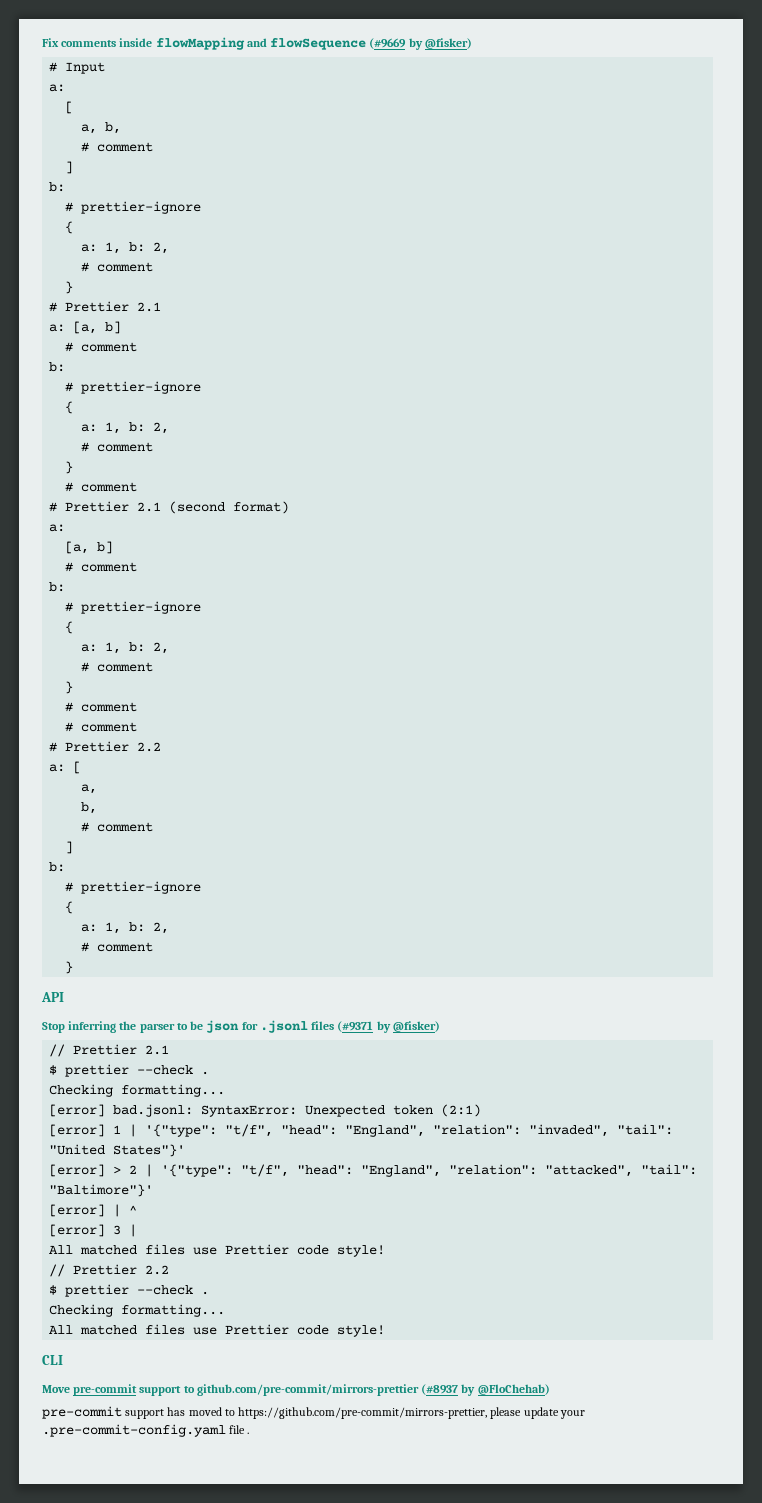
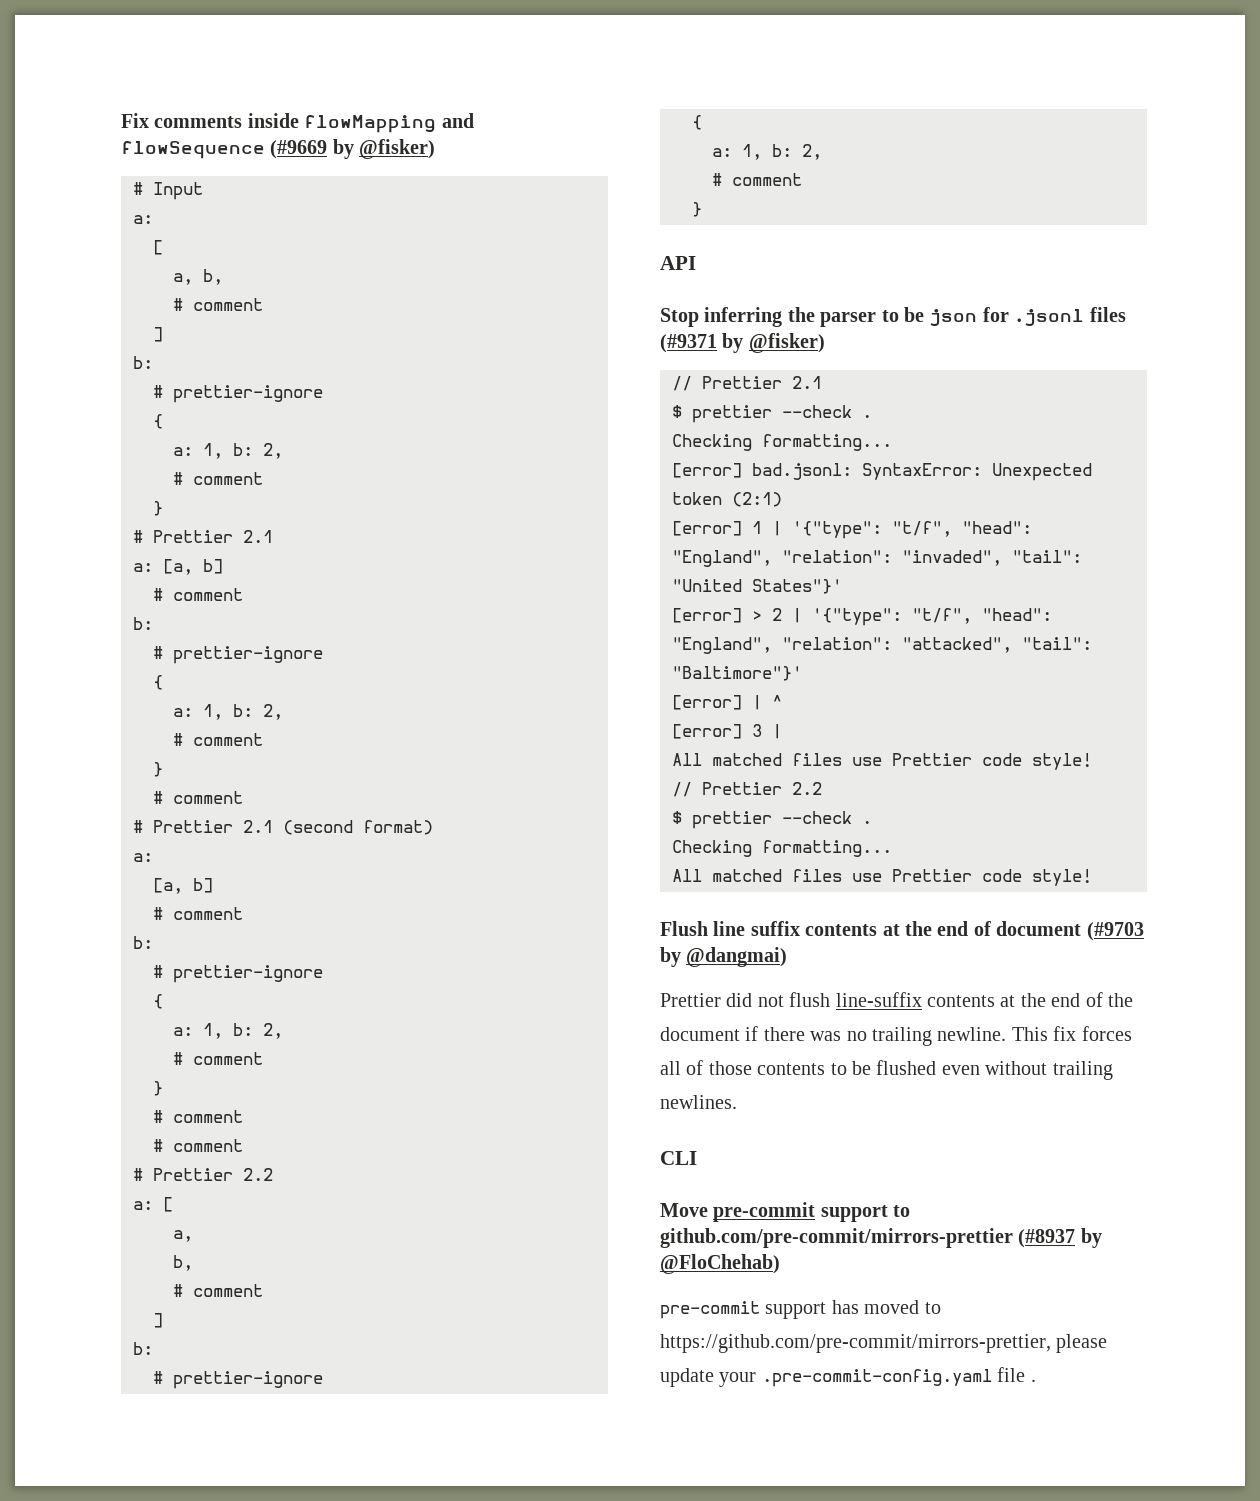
(386, 1331) none -> [660,921,1144,941] [660,947,788,967] [660,992,1133,1007] [660,1026,1132,1046] [660,1060,1113,1080] [660,1095,737,1109] // Flush line suffix contents at the end of document (#9703 by @dangmai) // Prettier did not flush line-suffix contents at the end of the document if there was no trailing newline. This fix forces all of those contents to be flushed even without trailing newlines.

